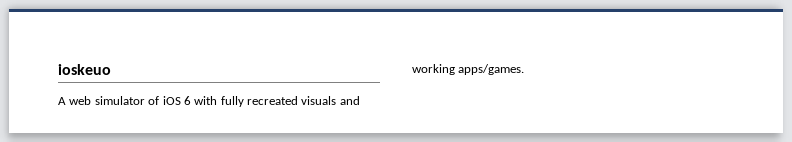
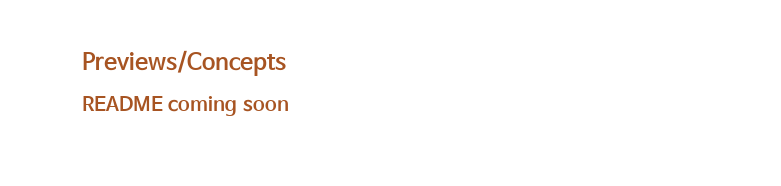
[58,64,111,75] [58,96,360,107] [412,64,525,75] ioskeuo // A web simulator of iOS 6 with fully recreated visuals and working apps/games. -> [82,50,286,76] [82,96,289,116] Previews/Concepts // README coming soon

